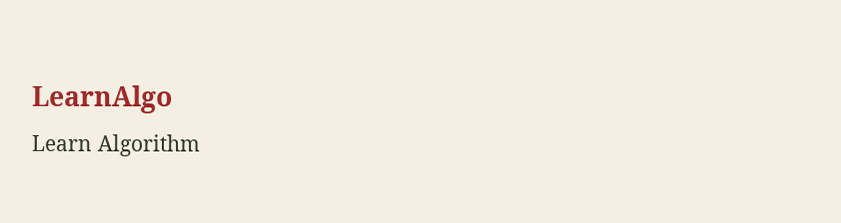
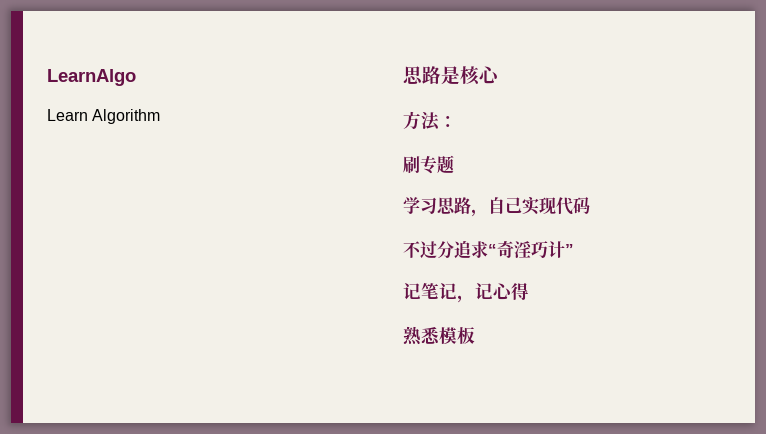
(200, 145) none -> [403,66,500,85] [403,111,457,131] [403,155,454,174] [403,197,590,217] [403,240,574,259] [403,282,529,303] [403,326,475,346] // 思路是核心 // 方法： // 刷专题 // 学习思路，自己实现代码 // 不过分追求“奇淫巧计” // 记笔记，记心得 // 熟悉模板

